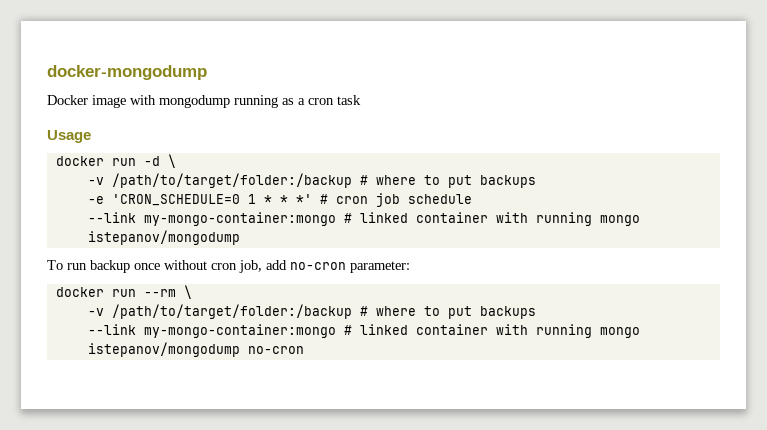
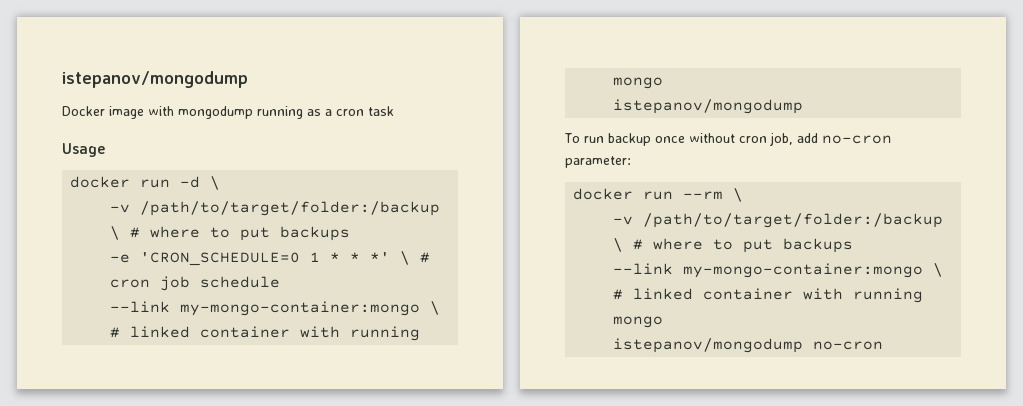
[47,65,207,80] docker-mongodump -> [62,71,248,88] istepanov/mongodump
(352, 180) none -> [110,226,121,240] \
(312, 199) none -> [400,251,411,265] \
(336, 219) none -> [430,301,441,315] \
(352, 311) none -> [613,238,624,252] \
(336, 331) none -> [933,263,944,277] \

